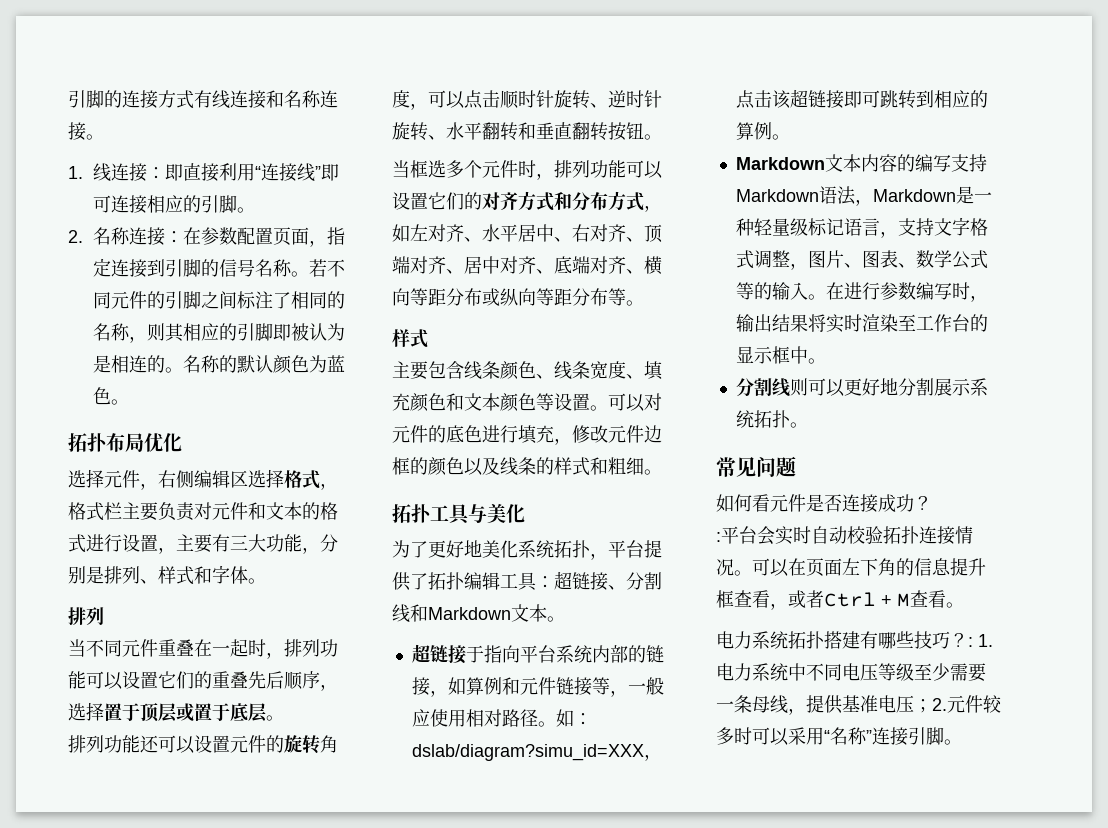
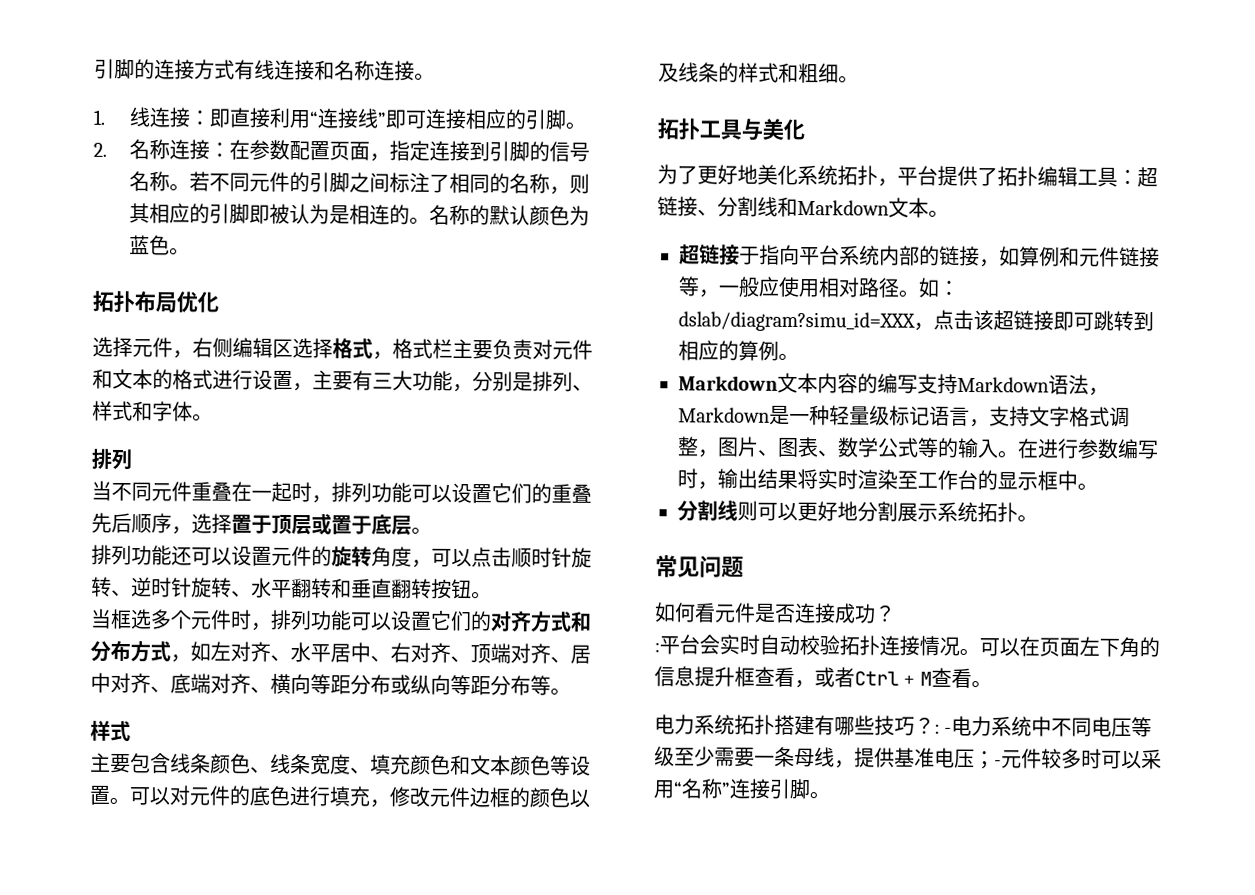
[978,634,993,647] 1. -> [944,727,953,734] -
[932,698,947,711] 2. -> [994,760,1002,767] -

